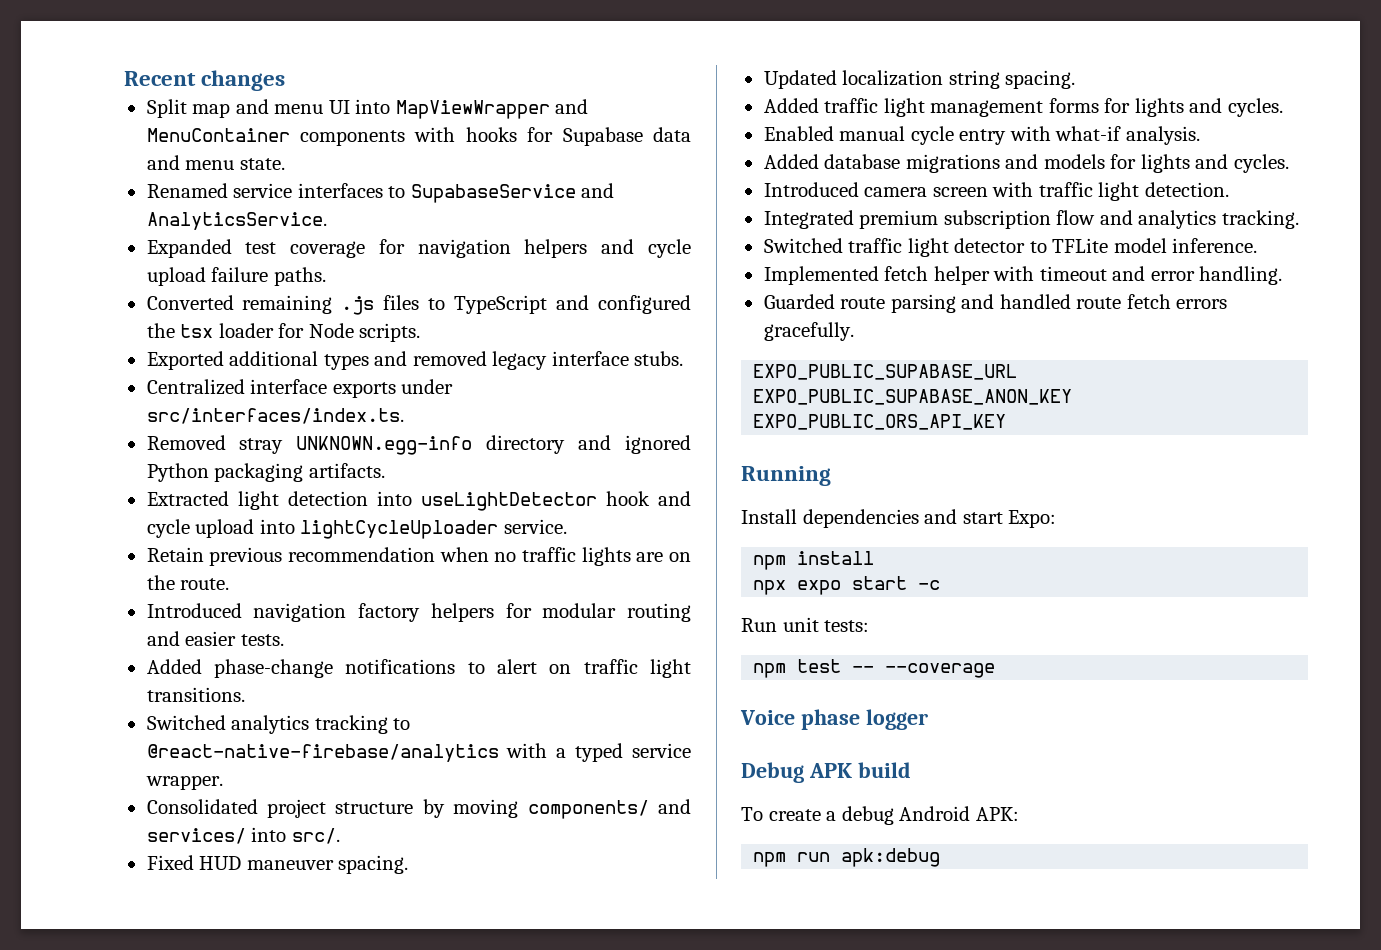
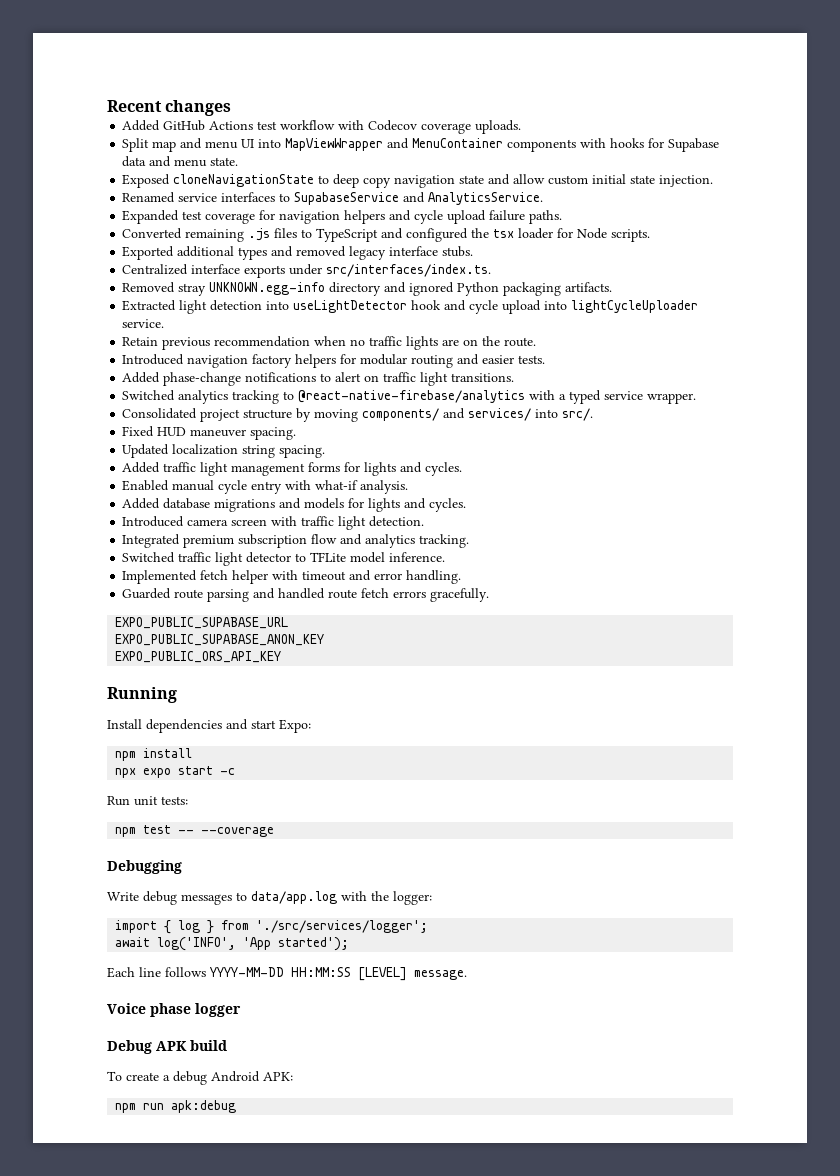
(286, 80) none -> [122,120,522,134] // Added GitHub Actions test workflow with Codecov coverage uploads.
(285, 164) none -> [122,174,714,188] // Exposed cloneNavigationState to deep copy navigation state and allow custom initial state injection.
(996, 670) none -> [107,860,182,874] [107,891,432,905] [115,920,429,934] [115,937,350,951] [107,967,467,981] // Debugging // Write debug messages to data/app.log with the logger: // import { log } from './src/services/logger'; // await log('INFO', 'App started'); // Each line follows YYYY-MM-DD HH:MM:SS [LEVEL] message.

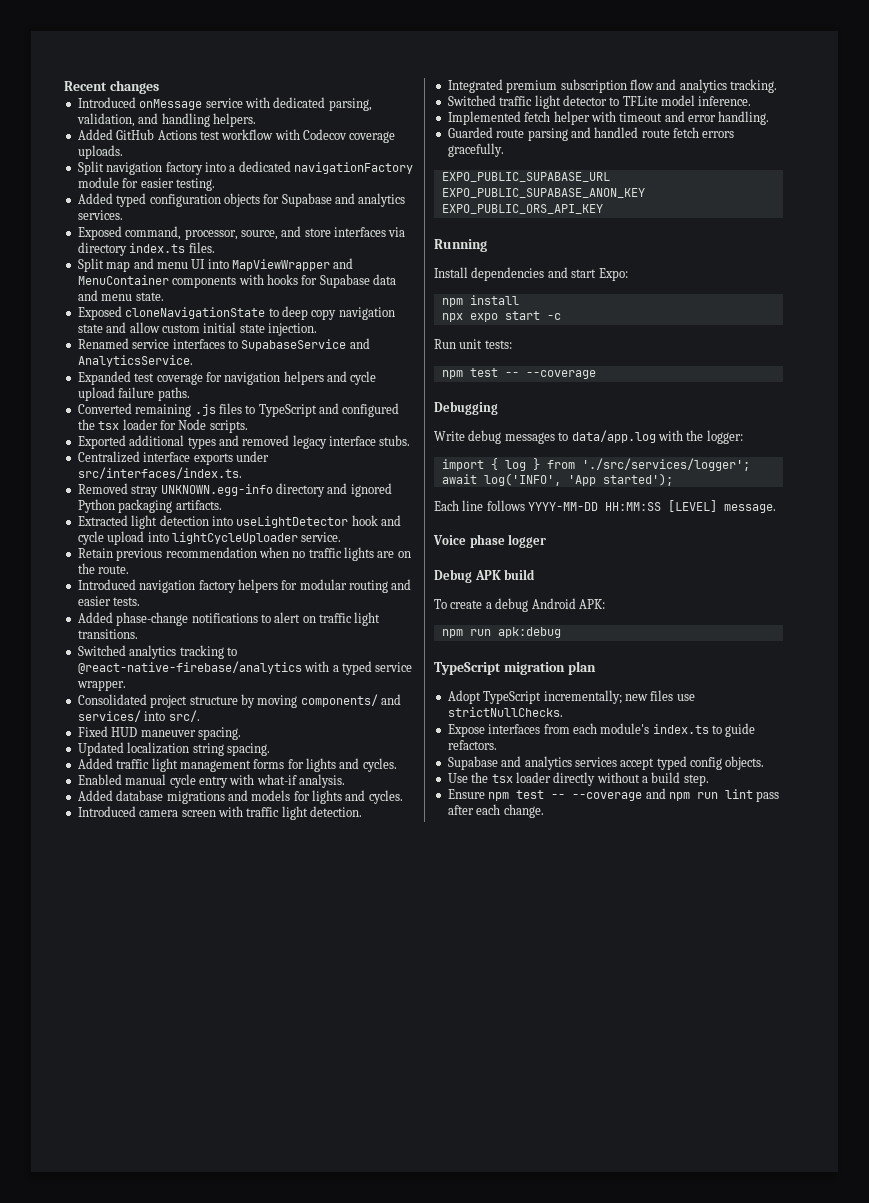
(232, 108) none -> [77,97,372,111] [76,113,256,127] // Introduced onMessage service with dedicated parsing, validation, and handling helpers.
(522, 127) none -> [77,161,413,175] [77,177,215,191] [77,193,406,207] [77,210,123,220] [77,226,406,240] [77,242,215,256] // Split navigation factory into a dedicated navigationFactory module for easier testing. // Added typed configuration objects for Supabase and analytics services. // Exposed command, processor, source, and store interfaces via directory index.ts files.
(237, 1106) none -> [434,661,596,675] [447,690,695,704] [447,707,563,717] [447,723,756,737] [447,740,497,750] [447,756,765,770] [447,772,709,786] [447,788,780,802] [447,804,544,818] // TypeScript migration plan // Adopt TypeScript incrementally; new files use strictNullChecks. // Expose interfaces from each module's index.ts to guide refactors. // Supabase and analytics services accept typed config objects. // Use the tsx loader directly without a build step. // Ensure npm test -- --coverage and npm run lint pass after each change.

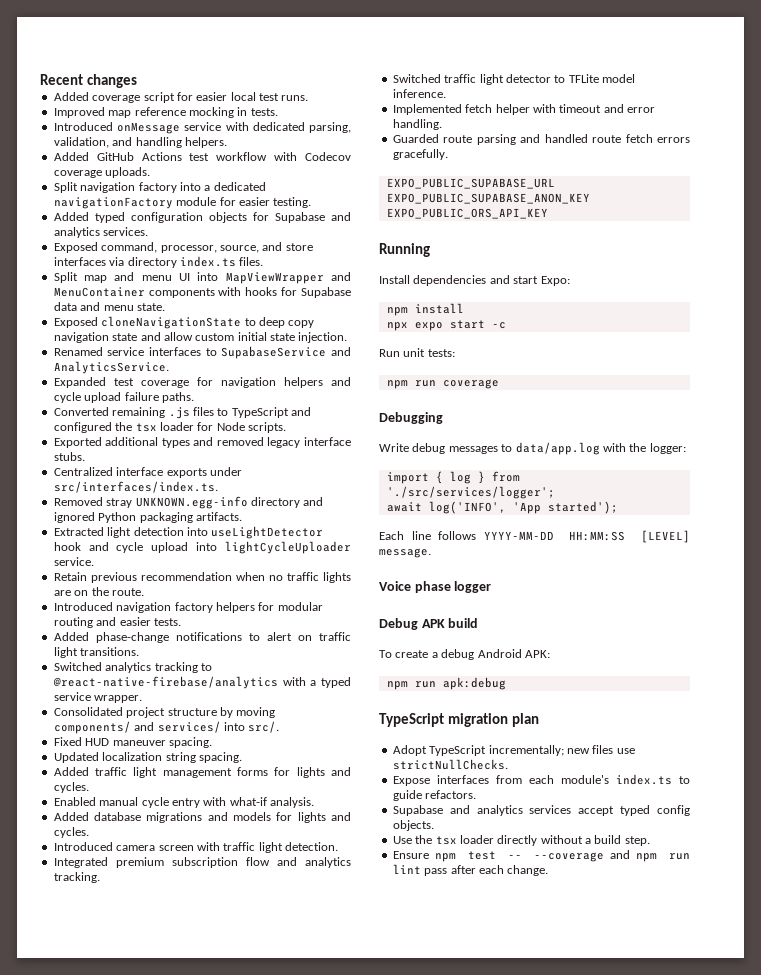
(159, 87) none -> [53,92,309,103] [53,107,278,118] // Added coverage script for easier local test runs. // Improved map reference mocking in tests.
[469,368,596,379] test -- --coverage -> [414,379,499,389] run coverage

